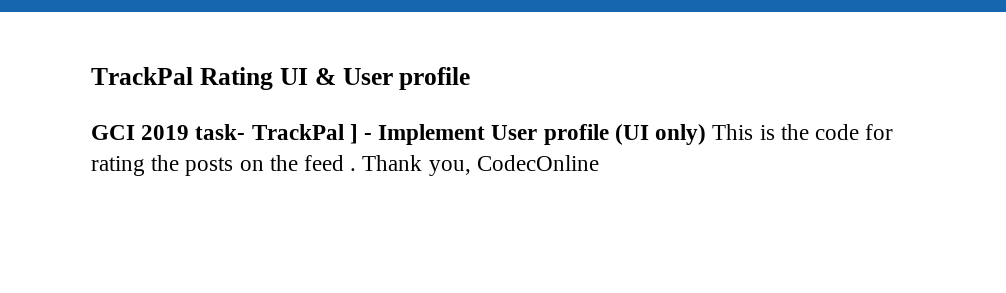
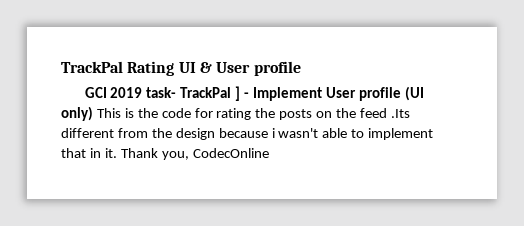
[350,168,357,171] . -> [390,109,410,118] [61,128,434,140] [61,148,117,158] .Its different from the design because i wasn't able to implement that in it.

